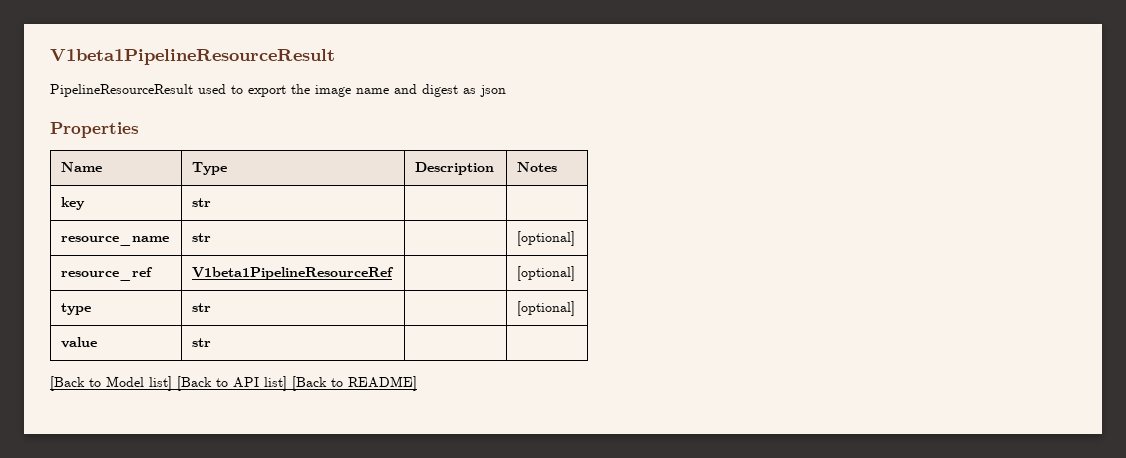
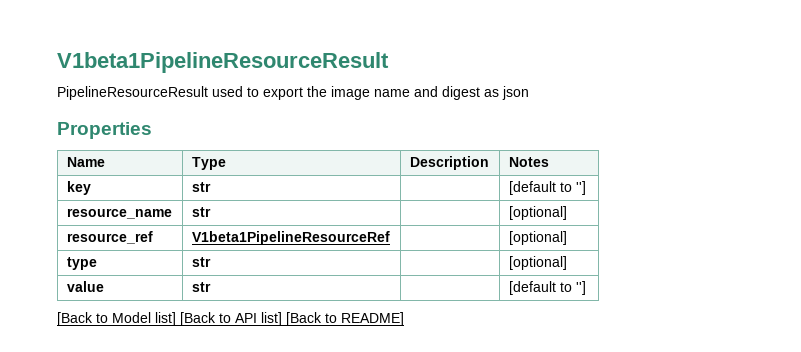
(212, 202) none -> [508,181,586,195] [default to '']
(212, 342) none -> [508,281,586,295] [default to '']

